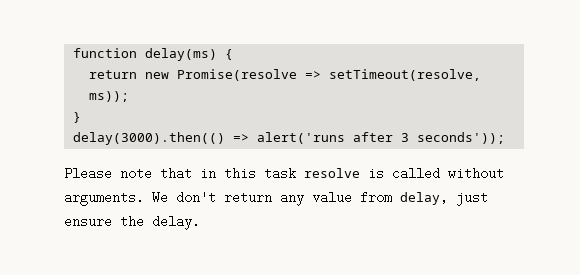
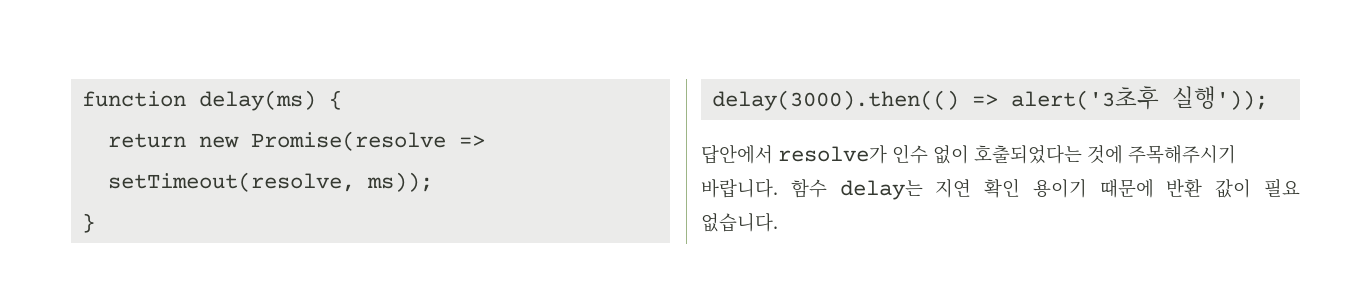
[257,132,506,144] [64,167,504,180] [64,191,488,206] [64,215,200,230] alert('runs after 3 seconds')); // Please note that in this task resolve is called without arguments. We don't return any value from delay, just ensure the delay. -> [1011,86,1269,110] [701,144,1236,164] [701,178,1300,200] [701,212,778,232] alert('3초후 실행')); // 답안에서 resolve가 인수 없이 호출되었다는 것에 주목해주시기 바랍니다. 함수 delay는 지연 확인 용이기 때문에 반환 값이 필요 없습니다.

